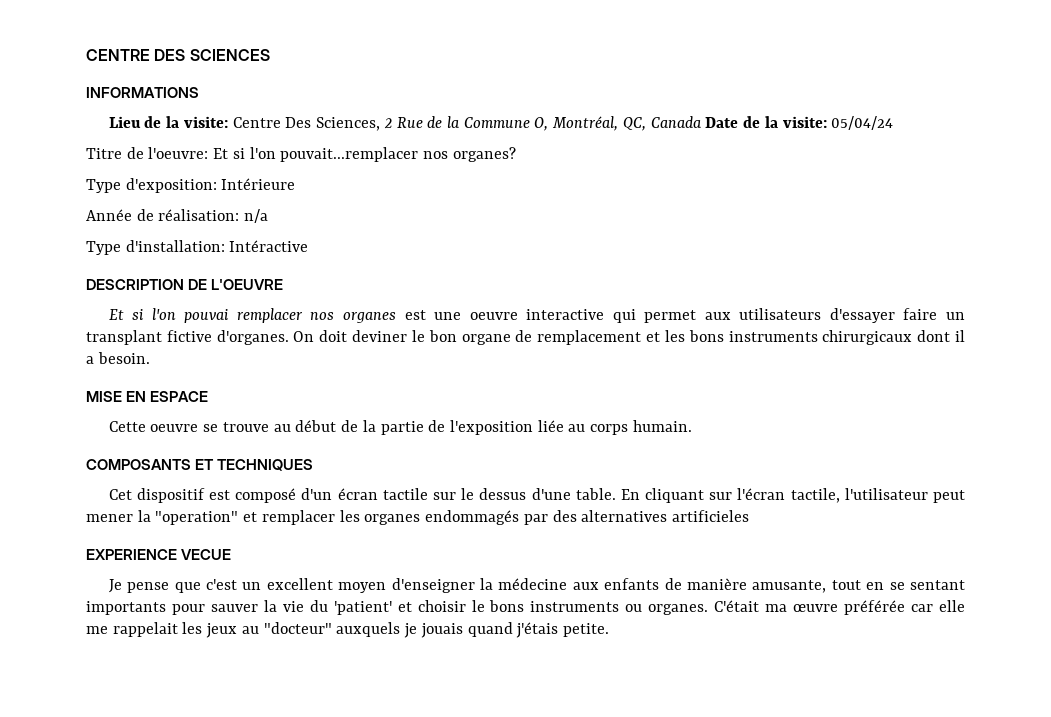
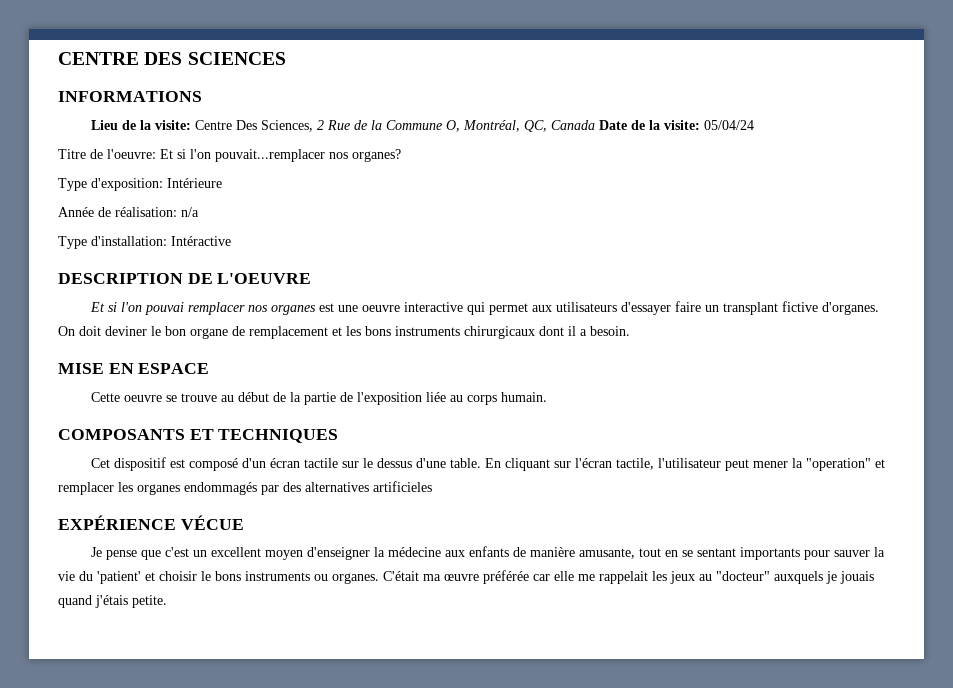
[86,549,232,560] EXPERIENCE VECUE -> [58,515,244,530] EXPÉRIENCE VÉCUE

